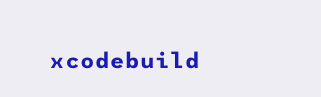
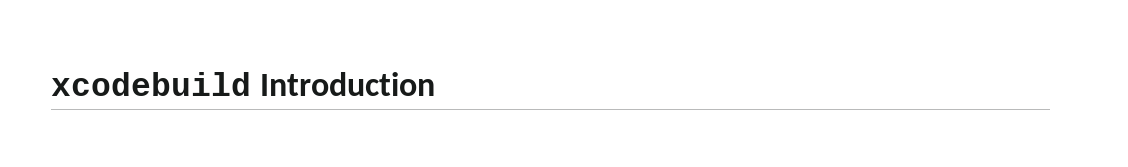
(200, 60) none -> [260,72,436,96] Introduction

